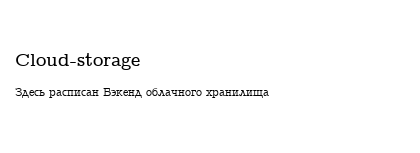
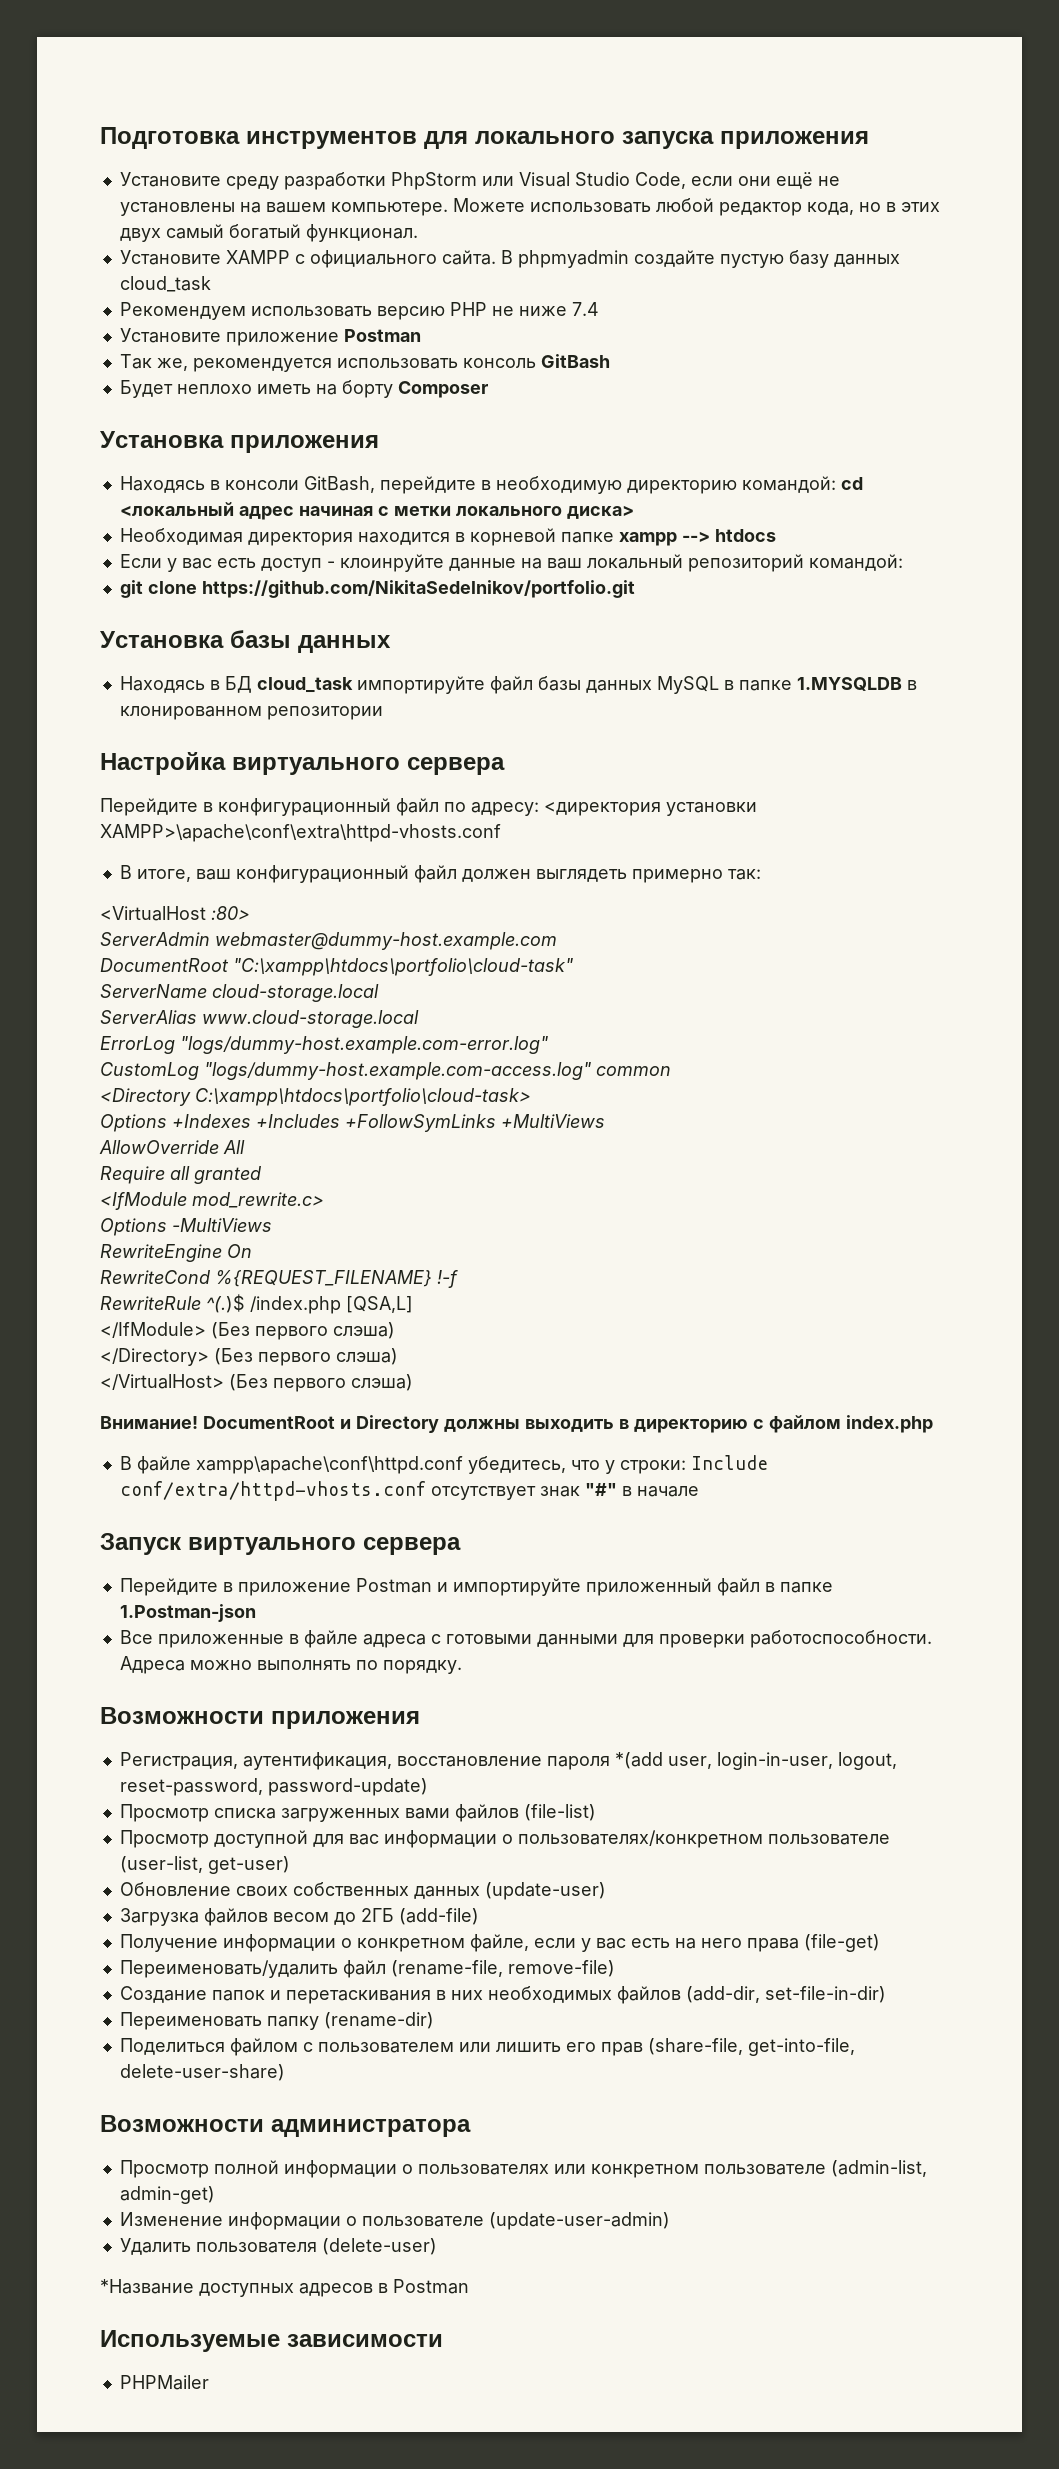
[15,53,140,70] [15,88,269,98] Cloud-storage // Здесь расписан Бэкенд облачного хранилища -> [100,127,869,149] [119,172,840,190] [119,198,940,216] [119,224,418,242] [119,250,900,268] [119,276,211,292] [119,302,599,320] [119,328,421,346] [119,354,610,372] [119,380,488,398] [100,431,379,453] [119,476,863,494] [119,502,634,520] [119,528,776,546] [119,554,903,572] [119,580,635,598] [100,630,391,653] [119,676,917,694] [119,706,383,720] [100,752,505,775] [100,798,757,816] [100,824,501,842] [119,865,761,883] [100,906,250,921] [100,932,557,950] [100,958,573,976] [100,984,379,1002] [100,1010,419,1028] [100,1036,548,1054] [100,1062,671,1080] [100,1088,531,1106] [100,1114,605,1132] [99,1140,245,1154] [100,1166,261,1184] [100,1192,324,1210] [100,1218,272,1236] [100,1244,252,1262] [100,1270,458,1288] [100,1294,413,1314] [100,1322,395,1340] [100,1348,398,1366] [100,1374,413,1392] [100,1415,933,1433] [119,1455,768,1474] [119,1481,699,1501] [100,1533,461,1555] [119,1578,833,1596] [119,1604,256,1622] [119,1630,932,1648] [119,1656,462,1674] [100,1707,420,1729] [119,1752,897,1770] [119,1778,428,1796] [119,1804,596,1822] [119,1830,890,1848] [119,1856,290,1874] [119,1882,606,1900] [119,1908,479,1926] [119,1934,880,1952] [119,1960,615,1978] [119,1986,886,2004] [119,2012,434,2030] [119,2038,855,2056] [119,2064,285,2081] [100,2115,471,2137] [119,2160,927,2178] [119,2186,215,2204] [119,2212,670,2230] [119,2238,437,2255] [100,2279,469,2297] [100,2330,443,2352] [119,2375,209,2390] Подготовка инструментов для локального запуска приложения // Установите среду разработки PhpStorm или Visual Studio Code, если они ещё не установлены на вашем компьютере. Можете использовать любой редактор кода, но в этих двух самый богатый функционал. // Установите XAMPP с официального сайта. В phpmyadmin создайте пустую базу данных cloud_task // Рекомендуем использовать версию PHP не ниже 7.4 // Установите приложение Postman // Так же, рекомендуется использовать консоль GitBash // Будет неплохо иметь на борту Composer // Установка приложения // Находясь в консоли GitBash, перейдите в необходимую директорию командой: cd <локальный адрес начиная с метки локального диска> // Необходимая директория находится в корневой папке xampp --> htdocs // Если у вас есть доступ - клоинруйте данные на ваш локальный репозиторий командой: // git clone https://github.com/NikitaSedelnikov/portfolio.git // Установка базы данных // Находясь в БД cloud_task импортируйте файл базы данных MySQL в папке 1.MYSQLDB в клонированном репозитории // Настройка виртуального сервера // Перейдите в конфигурационный файл по адресу: <директория установки XAMPP>\apache\conf\extra\httpd-vhosts.conf // В итоге, ваш конфигурационный файл должен выглядеть примерно так: // <VirtualHost :80> // ServerAdmin webmaster@dummy-host.example.com // DocumentRoot "C:\xampp\htdocs\portfolio\cloud-task" // ServerName cloud-storage.local // ServerAlias www.cloud-storage.local // ErrorLog "logs/dummy-host.example.com-error.log" // CustomLog "logs/dummy-host.example.com-access.log" common // <Directory C:\xampp\htdocs\portfolio\cloud-task> // Options +Indexes +Includes +FollowSymLinks +MultiViews // AllowOverride All // Require all granted // <IfModule mod_rewrite.c> // Options -MultiViews // RewriteEngine On // RewriteCond %{REQUEST_FILENAME} !-f // RewriteRule ^(.)$ /index.php [QSA,L] // </IfModule> (Без первого слэша) // </Directory> (Без первого слэша) // </VirtualHost> (Без первого слэша) // Внимание! DocumentRoot и Directory должны выходить в директорию с файлом index.php // В файле xampp\apache\conf\httpd.conf убедитесь, что у строки: Include conf/extra/httpd-vhosts.conf отсутствует знак "#" в начале // Запуск виртуального сервера // Перейдите в приложение Postman и импортируйте приложенный файл в папке 1.Postman-json // Все приложенные в файле адреса с готовыми данными для проверки работоспособности. Адреса можно выполнять по порядку. // Возможности приложения // Регистрация, аутентификация, восстановление пароля *(add user, login-in-user, logout, reset-password, password-update) // Просмотр списка загруженных вами файлов (file-list) // Просмотр доступной для вас информации о пользователях/конкретном пользователе (user-list, get-user) // Обновление своих собственных данных (update-user) // Загрузка файлов весом до 2ГБ (add-file) // Получение информации о конкретном файле, если у вас есть на него права (file-get) // Переименовать/удалить файл (rename-file, remove-file) // Создание папок и перетаскивания в них необходимых файлов (add-dir, set-file-in-dir) // Переименовать папку (rename-dir) // Поделиться файлом с пользователем или лишить его прав (share-file, get-into-file, delete-user-share) // Возможности администратора // Просмотр полной информации о пользователях или конкретном пользователе (admin-list, admin-get) // Изменение информации о пользователе (update-user-admin) // Удалить пользователя (delete-user) // *Название доступных адресов в Postman // Используемые зависимости // PHPMailer

